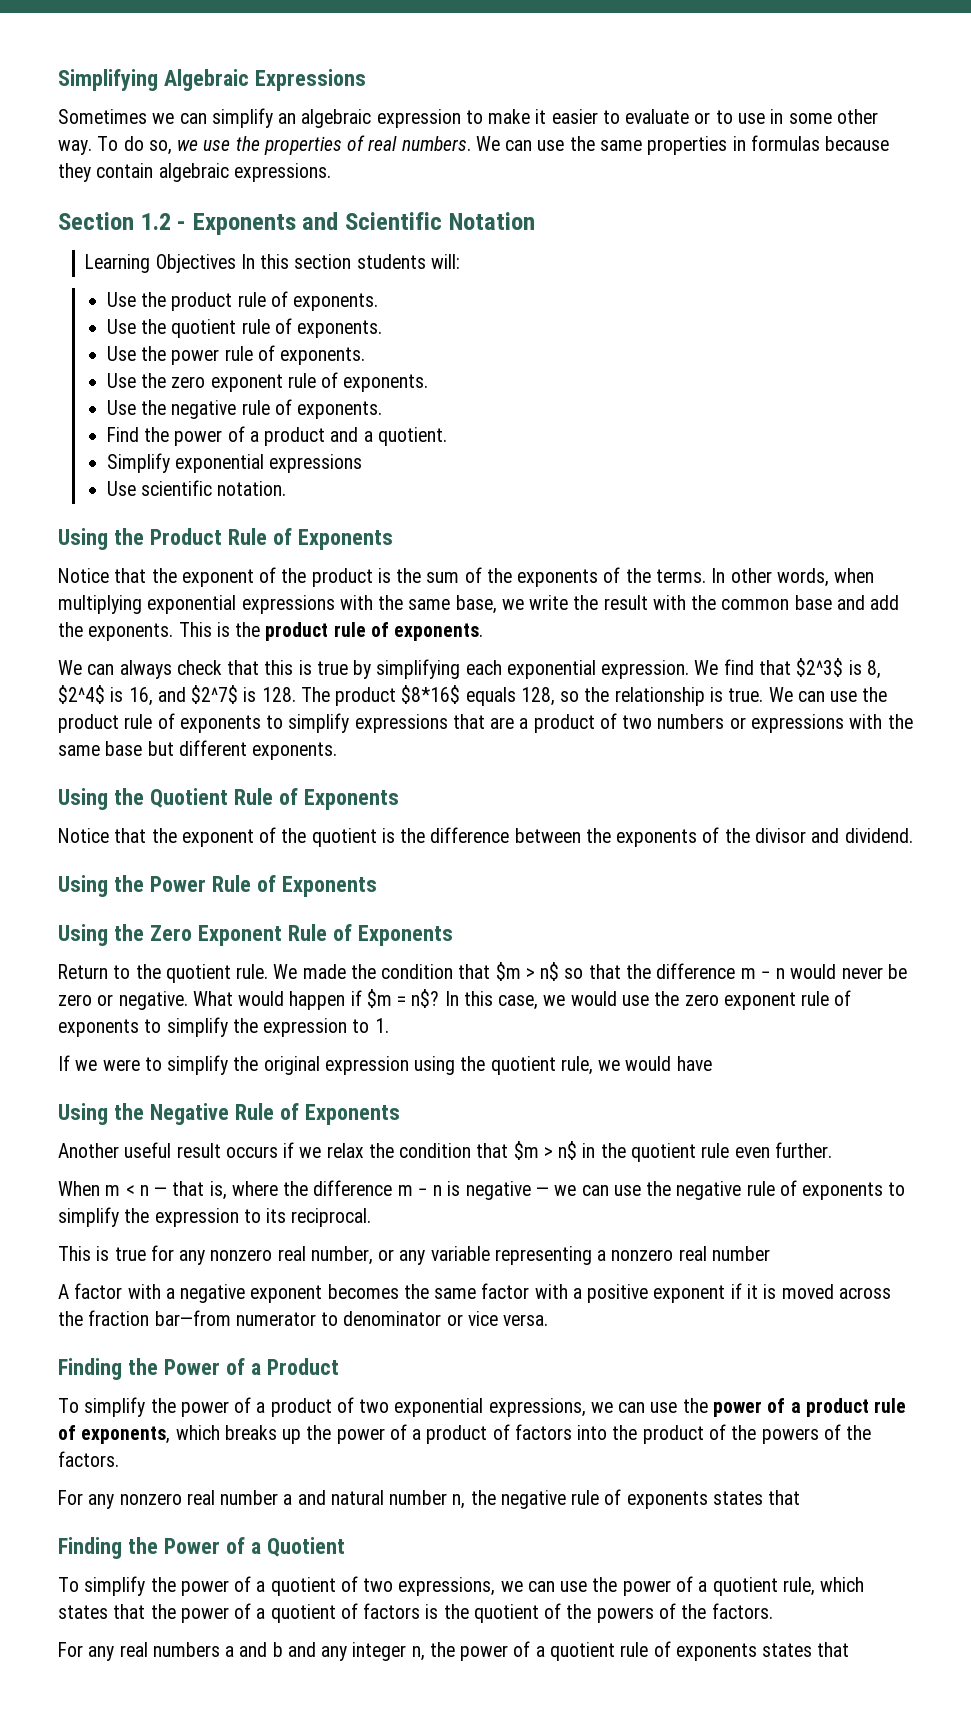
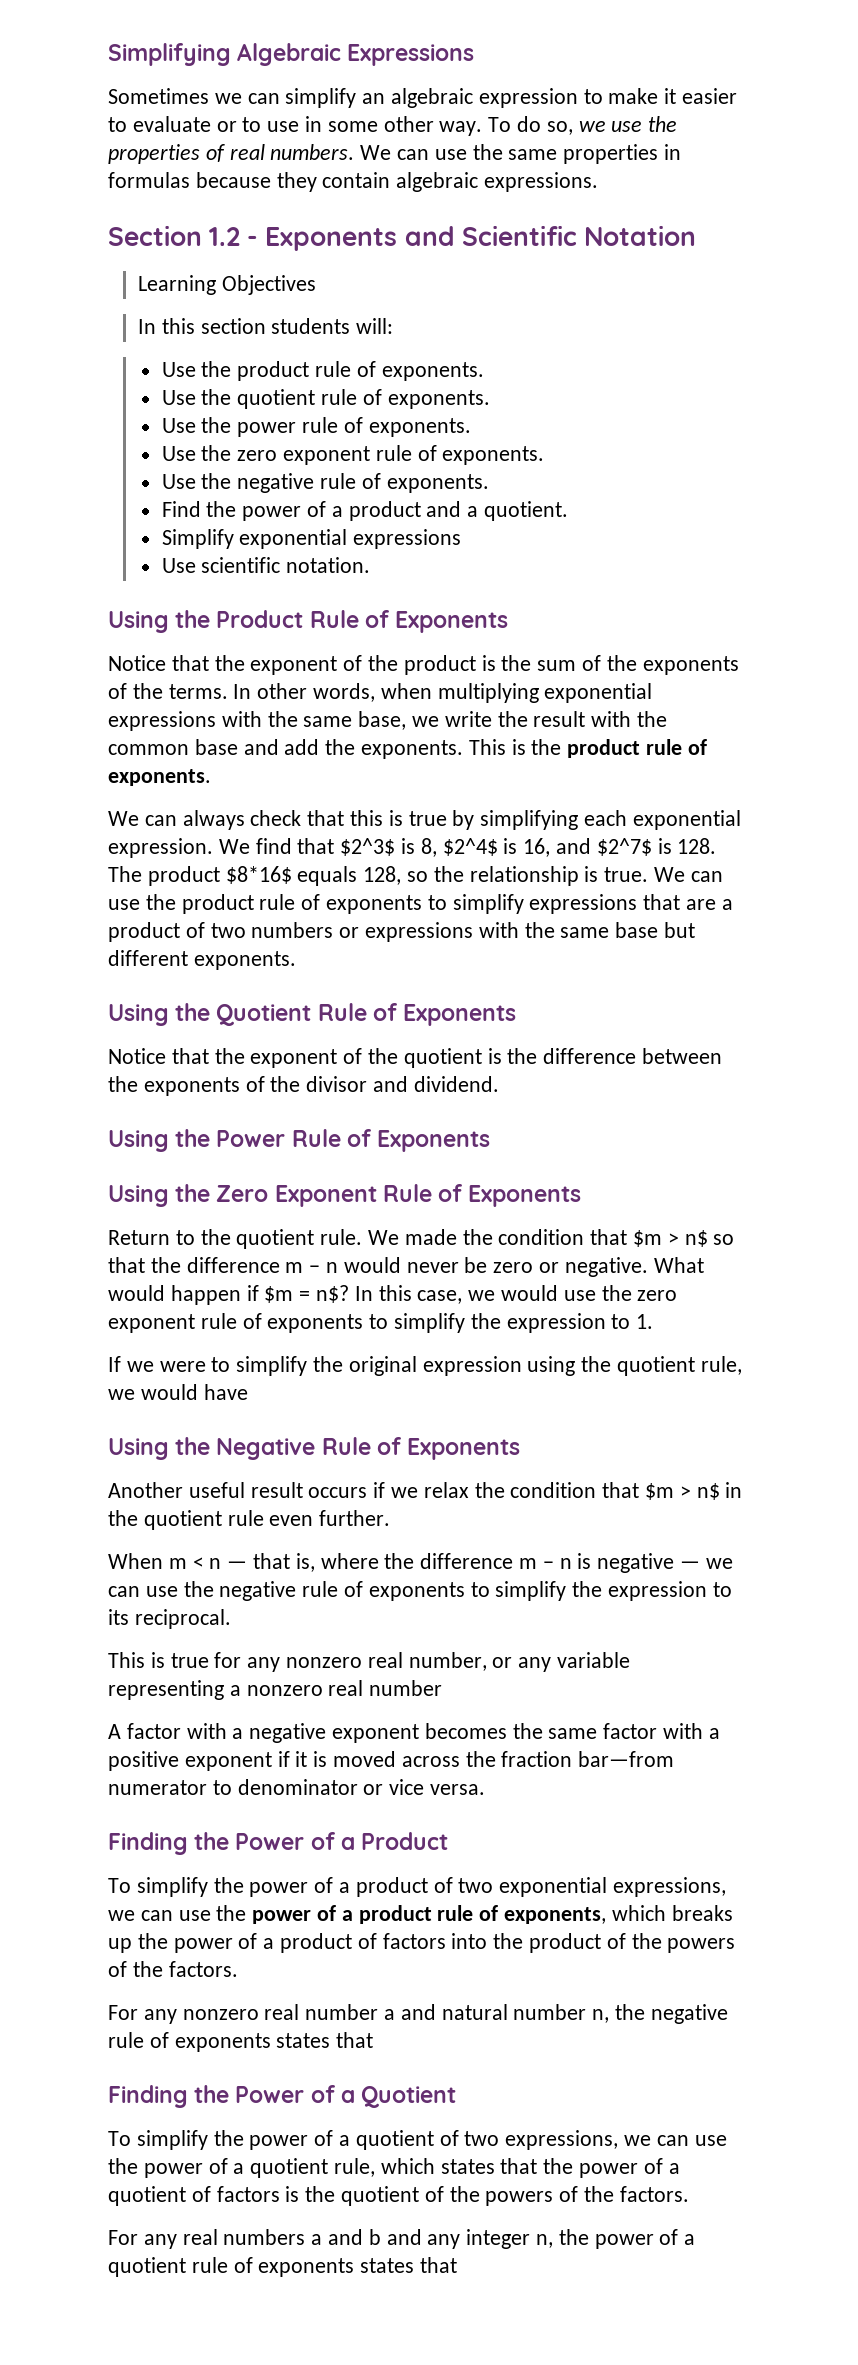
(236, 263) none -> (316, 285) //

